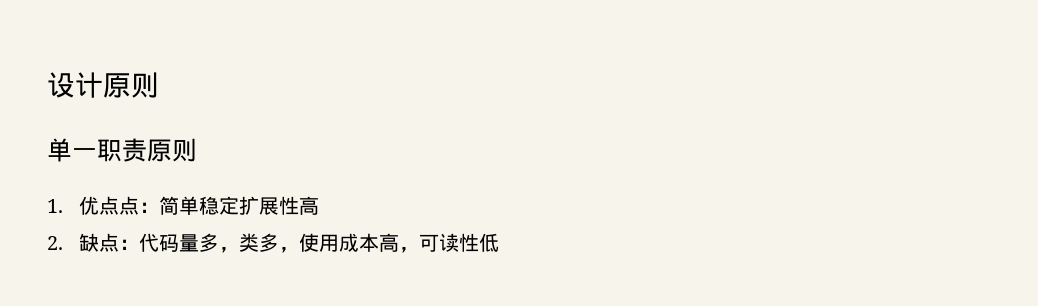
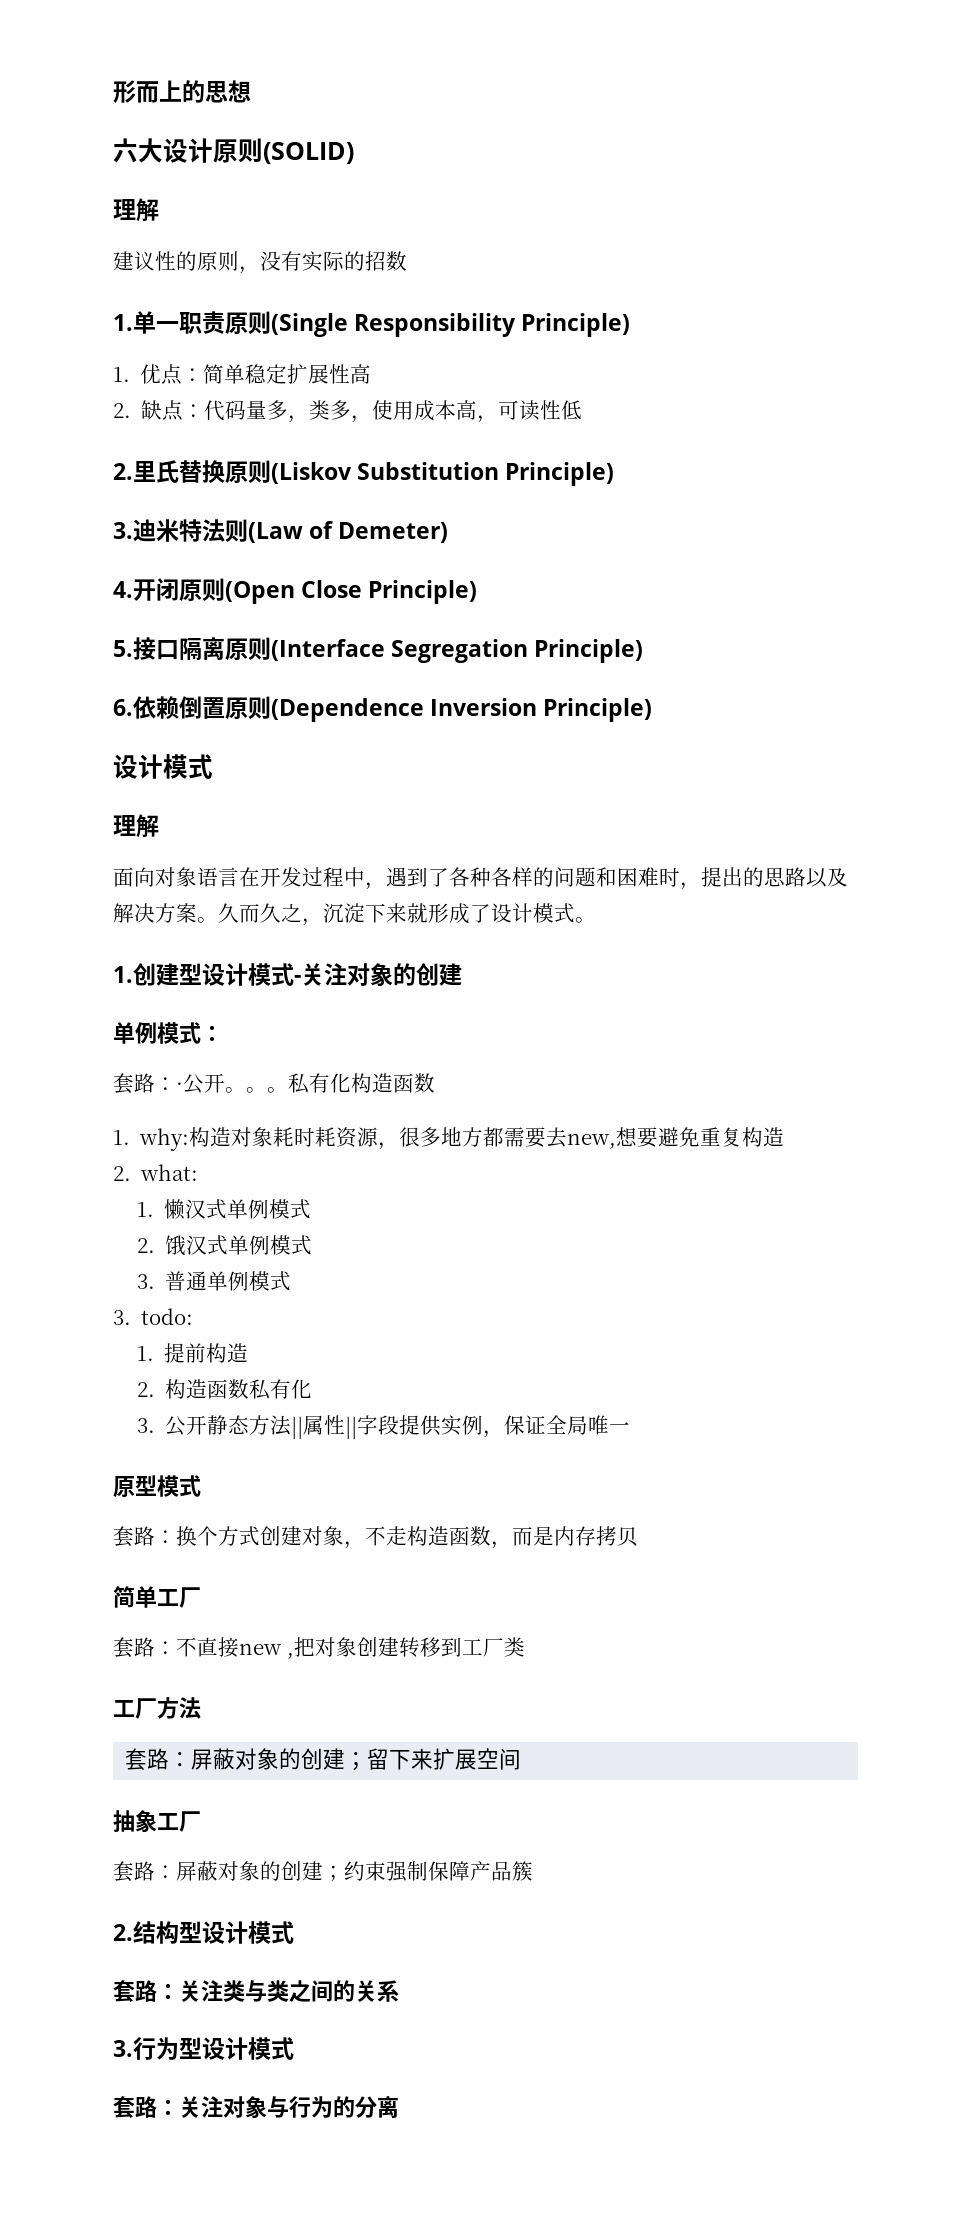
[47,72,159,98] 设计原则 // -> [113,80,251,103] [113,138,354,164] [113,198,159,222] [113,251,407,274] [113,314,133,331] 形而上的思想 // 六大设计原则(SOLID) // 理解 // 建议性的原则，没有实际的招数 // 1.
(197, 150) none -> [271,313,631,337] (Single Responsibility Principle)
[118,196,139,215] 点 -> (183, 374) none
(499, 242) none -> [113,460,615,486] [113,519,449,543] [113,578,478,604] [113,637,644,663] [113,696,653,722] [113,754,213,779] [113,814,159,838] [113,867,848,890] [113,903,596,926] [113,963,462,986] [113,1022,223,1044] [113,1073,435,1094] [113,1127,785,1151] [113,1164,199,1181] [136,1199,311,1220] [136,1235,312,1256] [136,1271,291,1291] [113,1308,194,1325] [136,1343,248,1363] [136,1379,312,1400] [136,1415,630,1439] [113,1475,201,1497] [113,1526,638,1549] [113,1586,201,1608] [113,1637,525,1659] [113,1697,201,1719] [125,1748,522,1771] [113,1810,201,1832] [113,1861,533,1882] [113,1921,294,1944] [113,1980,399,2002] [113,2037,294,2060] [113,2096,399,2118] // 2.里氏替换原则(Liskov Substitution Principle) // 3.迪米特法则(Law of Demeter) // 4.开闭原则(Open Close Principle) // 5.接口隔离原则(Interface Segregation Principle) // 6.依赖倒置原则(Dependence Inversion Principle) // 设计模式 // 理解 // 面向对象语言在开发过程中，遇到了各种各样的问题和困难时，提出的思路以及解决方案。久而久之，沉淀下来就形成了设计模式。 // 1.创建型设计模式-关注对象的创建 // 单例模式： // 套路：·公开。。。私有化构造函数 // 1. why:构造对象耗时耗资源，很多地方都需要去new,想要避免重复构造 // 2. what: // 1.懒汉式单例模式 // 2.饿汉式单例模式 // 3.普通单例模式 // 3. todo: // 1.提前构造 // 2.构造函数私有化 // 3.公开静态方法||属性||字段提供实例，保证全局唯一 // 原型模式 // 套路：换个方式创建对象，不走构造函数，而是内存拷贝 // 简单工厂 // 套路：不直接new ,把对象创建转移到工厂类 // 工厂方法 // 套路：屏蔽对象的创建；留下来扩展空间 // 抽象工厂 // 套路：屏蔽对象的创建；约束强制保障产品簇 // 2.结构型设计模式 // 套路：关注类与类之间的关系 // 3.行为型设计模式 // 套路：关注对象与行为的分离

